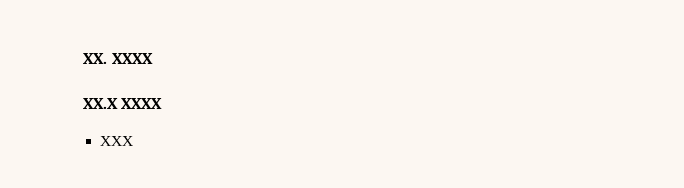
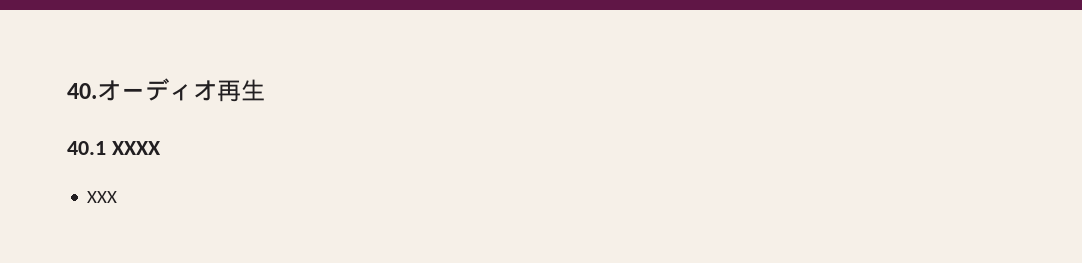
[83,53,153,64] [83,98,118,109] XX. XXXX // XX.X -> [67,78,265,102] [67,141,106,155] 40.オーディオ再生 // 40.1

